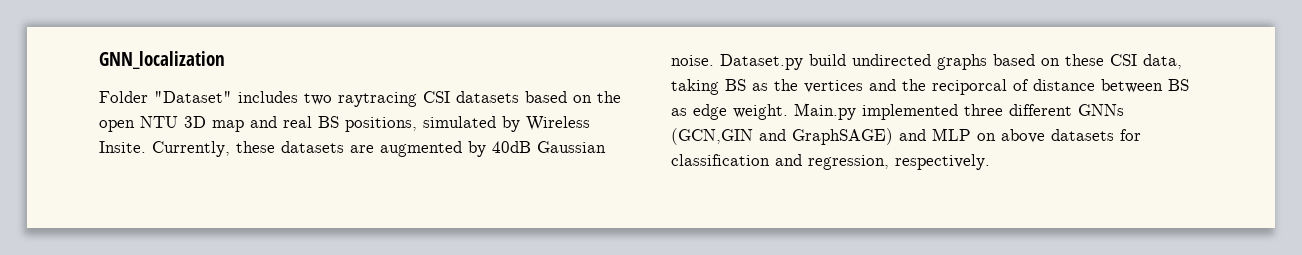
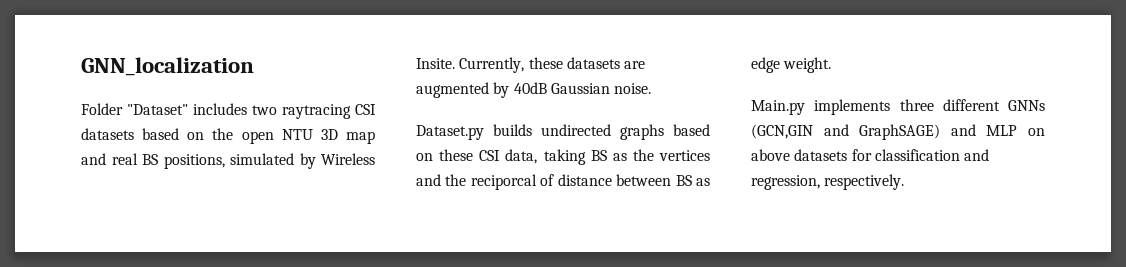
[720,54,846,70] Dataset.py build -> [416,124,532,140] // Dataset.py builds
[794,103,958,120] Main.py implemented -> [751,99,891,115] // Main.py implements

